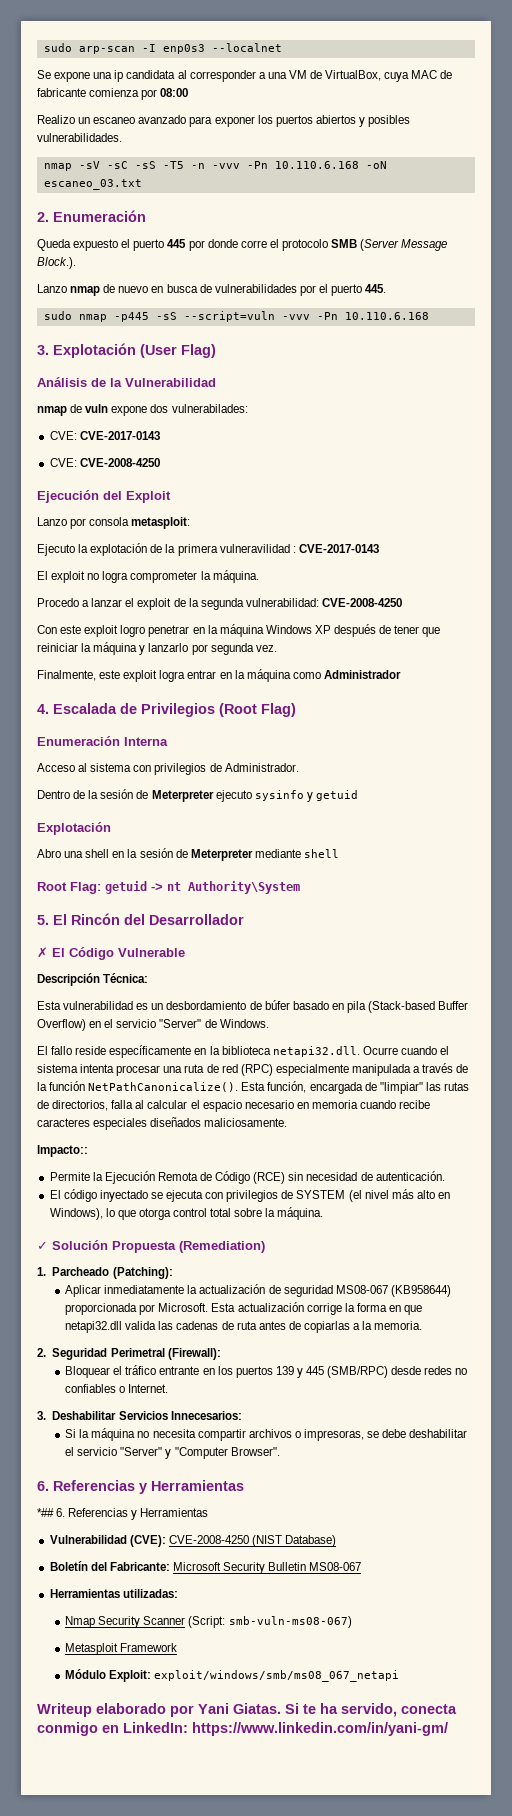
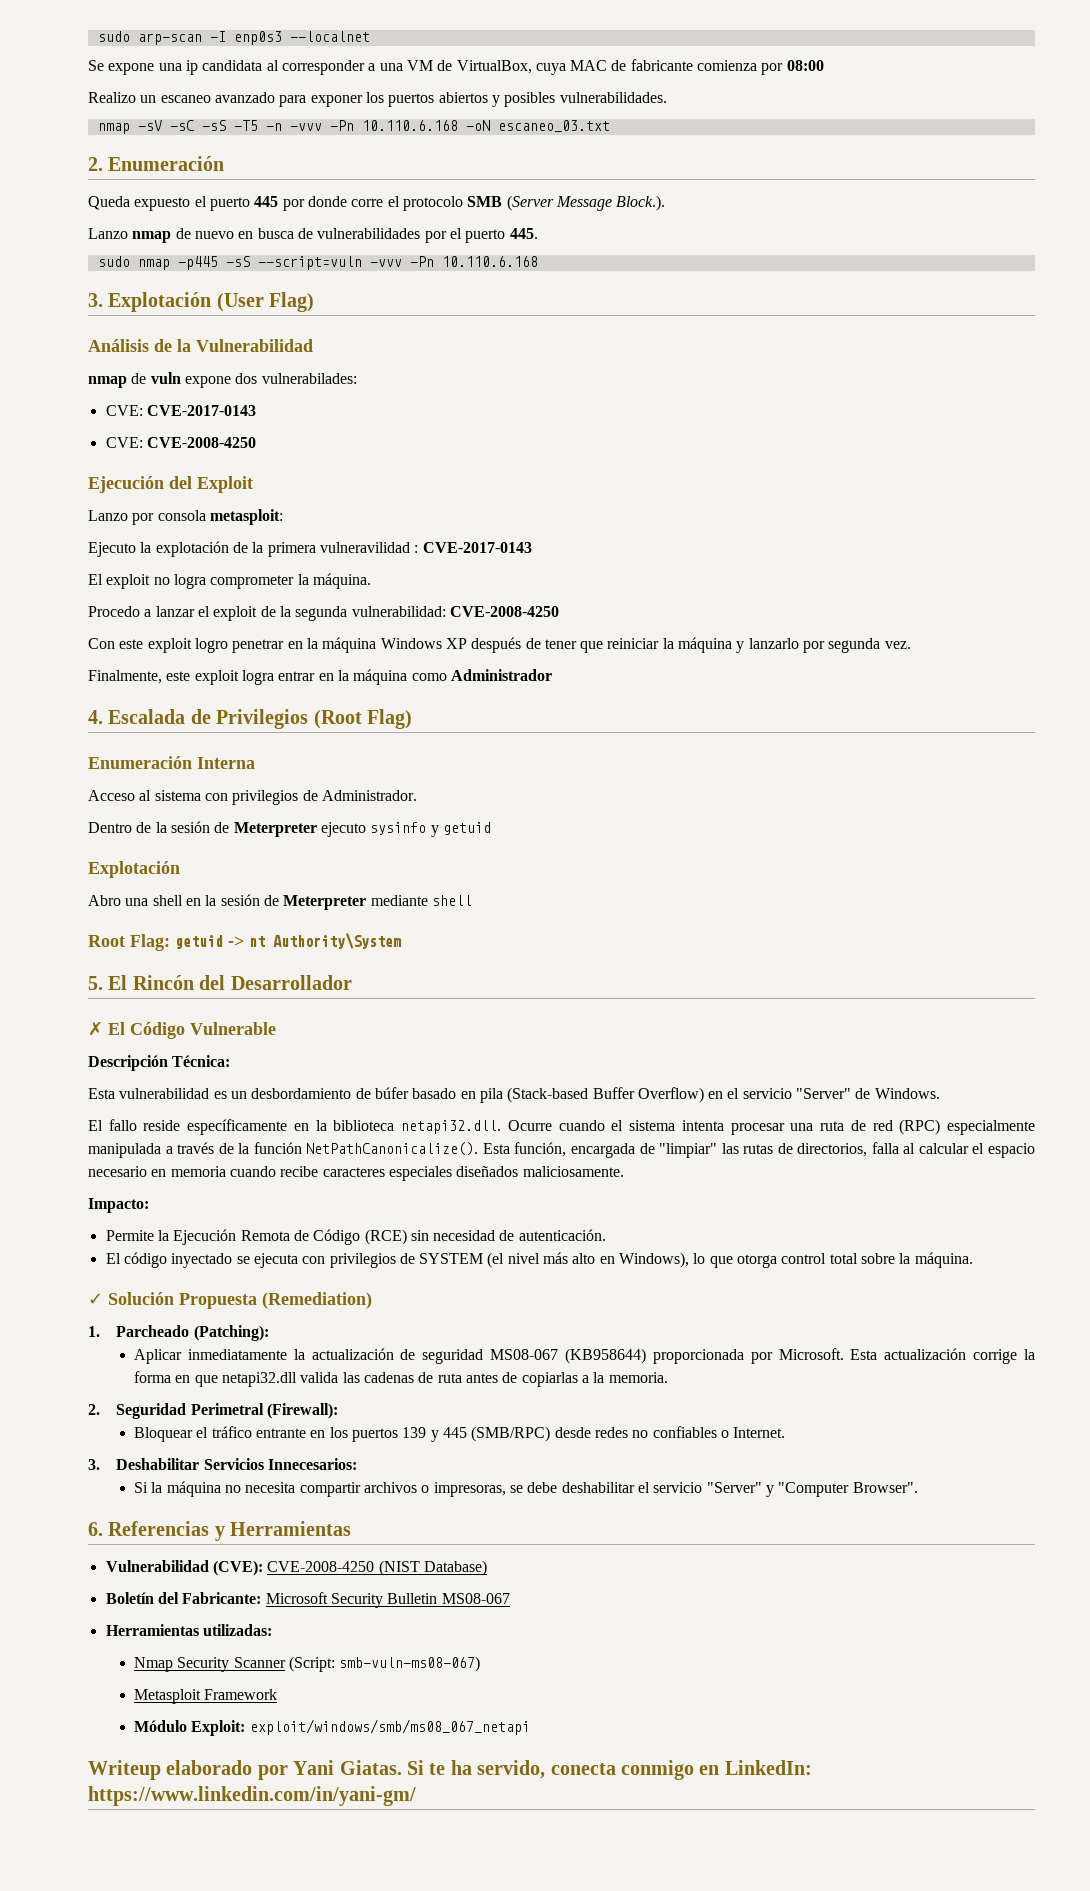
[37,1145,88,1157] Impacto:: -> [88,1198,149,1213] Impacto:
[37,1508,209,1520] // *## 6. Referencias y Herramientas -> (352, 1528) none

